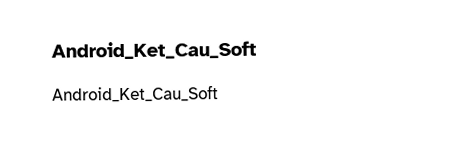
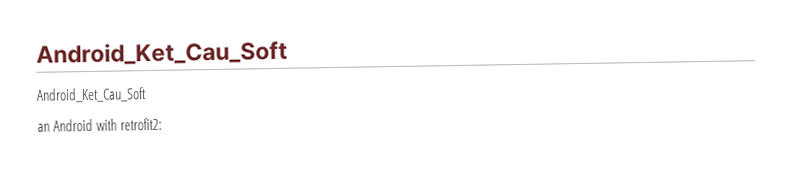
(219, 94) none -> [37,117,163,132] // an Android with retrofit2:

